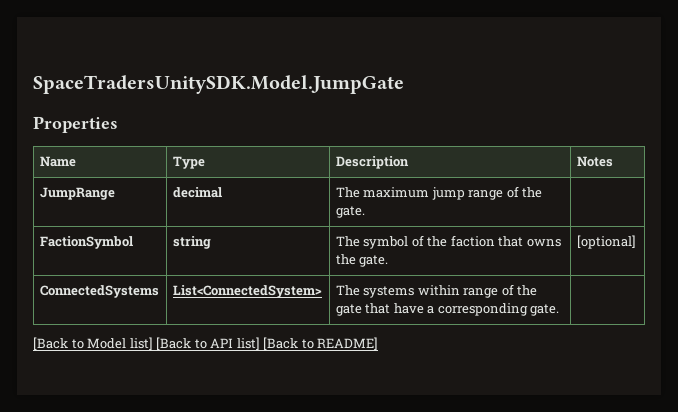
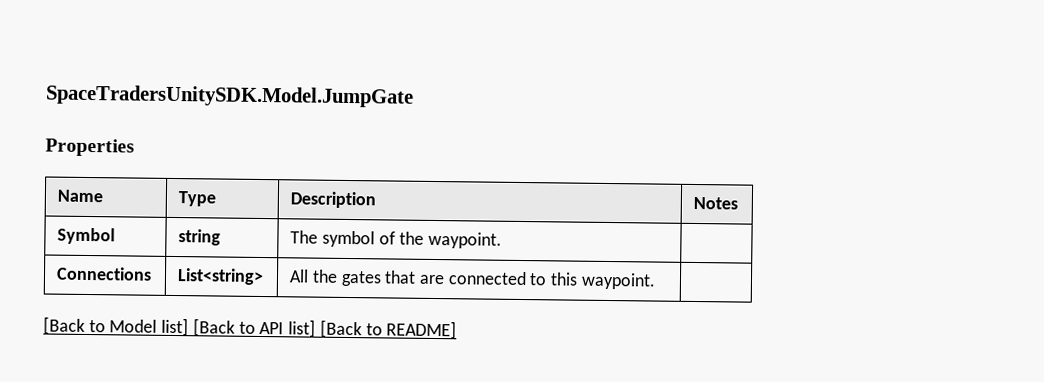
[39,187,115,200] [172,187,222,198] [335,186,543,200] [335,206,365,218] [39,236,133,249] JumpRange | decimal | The maximum jump range of the gate. | // FactionSymbol -> [57,227,116,245] Symbol
[450,235,561,247] [335,254,389,267] [576,235,636,249] [39,285,159,298] [172,285,322,298] [335,284,538,298] [335,303,560,316] faction that owns the gate. | [optional] // ConnectedSystems | List<ConnectedSystem> | The systems within range of the gate that have a corresponding gate. -> [428,231,503,249] [56,266,153,281] [177,268,265,286] [289,269,656,290] waypoint. | // Connections | List<string> | All the gates that are connected to this waypoint.

